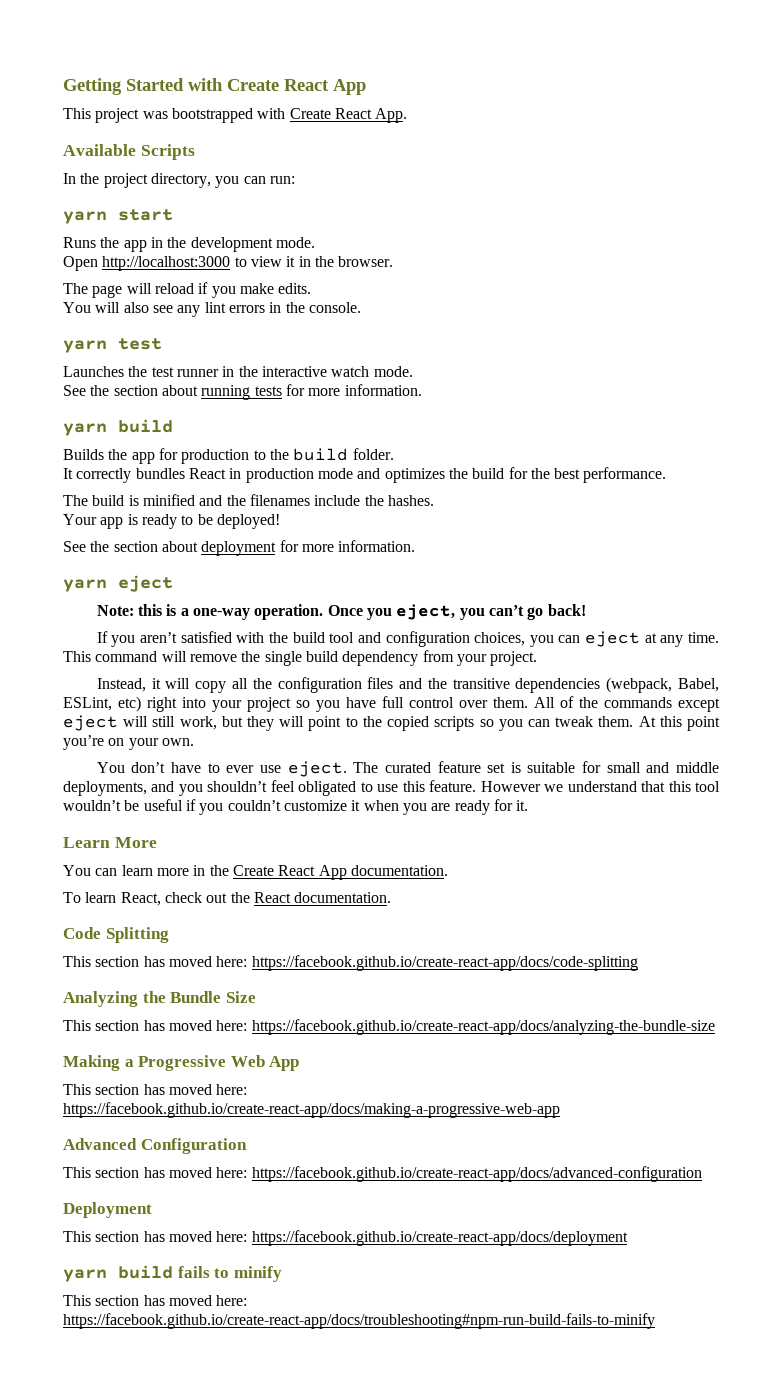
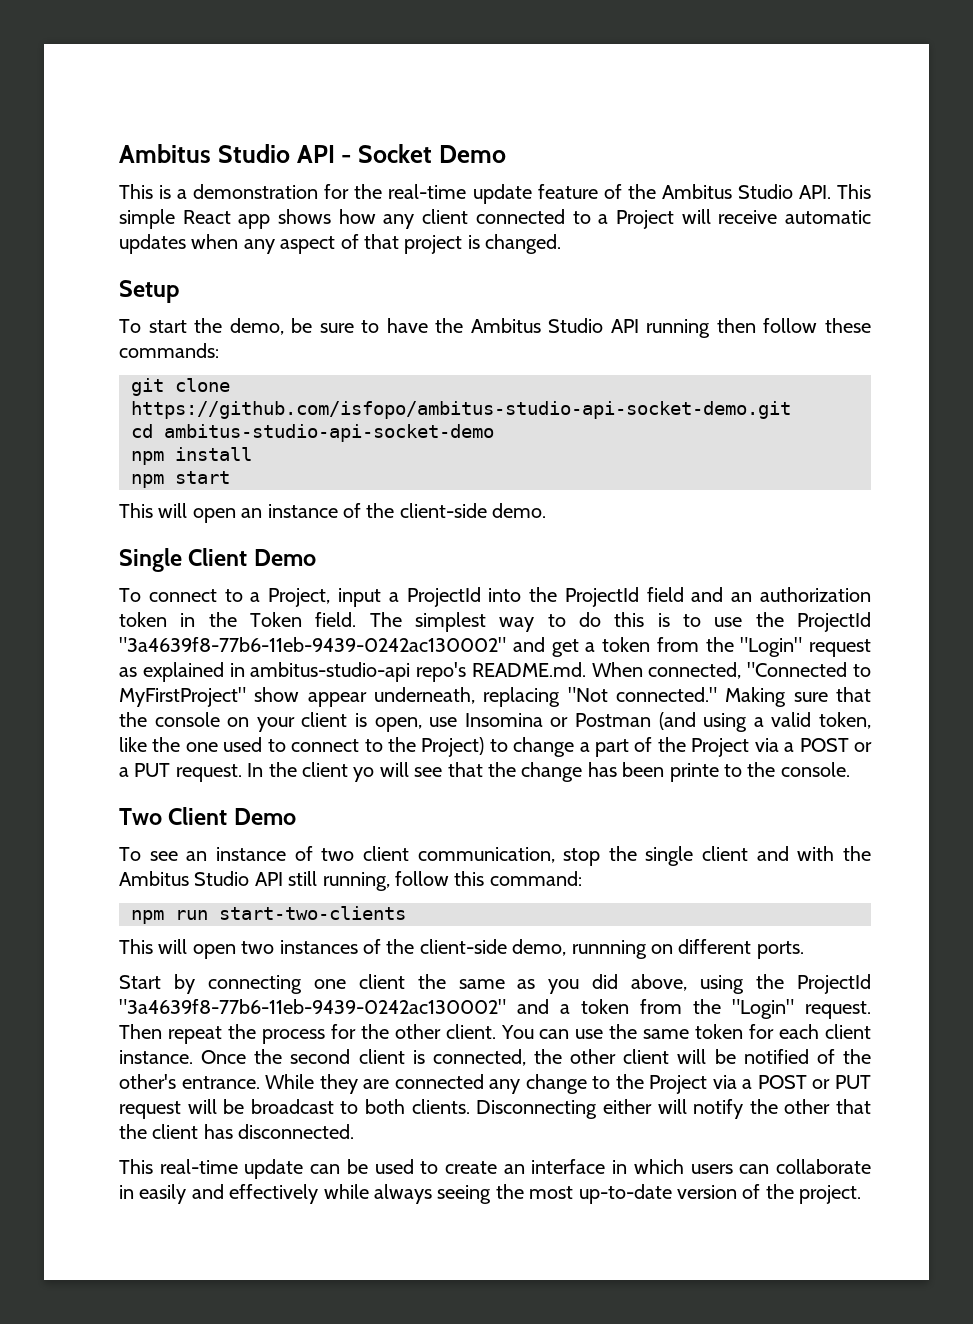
[63,78,366,95] [63,108,408,123] [63,144,195,160] [63,173,295,188] [63,209,173,224] [63,237,315,252] [63,256,394,271] [63,282,312,298] [63,302,361,317] [63,338,162,353] [63,366,413,377] [63,384,422,400] [63,419,173,436] [63,448,394,464] [63,467,667,483] [63,494,434,506] [63,514,280,529] [63,540,416,556] [63,575,173,592] [96,604,586,620] [96,631,720,647] [63,650,538,666] [96,677,719,693] [63,696,720,712] [63,715,721,731] [63,735,194,750] [96,761,720,777] [63,780,721,796] [63,799,529,815] [63,837,157,848] [63,865,448,880] [63,892,392,906] [63,927,169,943] [63,955,638,971] [63,991,256,1007] [63,1019,715,1035] [63,1055,300,1071] [63,1084,248,1095] [63,1102,560,1118] [63,1138,247,1154] [63,1166,702,1182] [63,1202,152,1218] [63,1230,628,1246] [63,1265,282,1282] [63,1295,248,1306] [63,1313,655,1329] Getting Started with Create React App // This project was bootstrapped with Create React App. // Available Scripts // In the project directory, you can run: // yarn start // Runs the app in the development mode. // Open http://localhost:3000 to view it in the browser. // The page will reload if you make edits. // You will also see any lint errors in the console. // yarn test // Launches the test runner in the interactive watch mode. // See the section about running tests for more information. // yarn build // Builds the app for production to the build folder. // It correctly bundles React in production mode and optimizes the build for the best performance. // The build is minified and the filenames include the hashes. // Your app is ready to be deployed! // See the section about deployment for more information. // yarn eject // Note: this is a one-way operation. Once you eject, you can’t go back! // If you aren’t satisfied with the build tool and configuration choices, you can eject at any time. This command will remove the single build dependency from your project. // Instead, it will copy all the configuration files and the transitive dependencies (webpack, Babel, ESLint, etc) right into your project so you have full control over them. All of the commands except eject will still work, but they will point to the copied scripts so you can tweak them. At this point you’re on your own. // You don’t have to ever use eject. The curated feature set is suitable for small and middle deployments, and you shouldn’t feel obligated to use this feature. However we understand that this tool wouldn’t be useful if you couldn’t customize it when you are ready for it. // Learn More // You can learn more in the Create React App documentation. // To learn React, check out the React documentation. // Code Splitting // This section has moved here: https://facebook.github.io/create-react-app/docs/code-splitting // Analyzing the Bundle Size // This section has moved here: https://facebook.github.io/create-react-app/docs/analyzing-the-bundle-size // Making a Progressive Web App // This section has moved here: https://facebook.github.io/create-react-app/docs/making-a-progressive-web-app // Advanced Configuration // This section has moved here: https://facebook.github.io/create-react-app/docs/advanced-configuration // Deployment // This section has moved here: https://facebook.github.io/create-react-app/docs/deployment // yarn build fails to minify // This section has moved here: https://facebook.github.io/create-react-app/docs/troubleshooting#npm-run-build-fails-to-minify -> [119,144,506,163] [119,184,871,204] [119,209,871,229] [119,234,562,254] [119,280,179,303] [119,318,871,338] [119,343,219,358] [131,378,230,396] [131,401,791,419] [131,424,494,442] [131,447,252,465] [131,471,230,488] [119,503,547,523] [119,548,316,572] [119,587,871,607] [119,612,872,632] [119,637,871,657] [119,662,872,682] [119,687,872,707] [119,712,872,732] [119,737,873,757] [119,762,850,782] [119,807,296,825] [119,846,871,866] [119,871,582,891] [131,906,406,924] [119,939,804,959] [119,974,871,994] [119,999,871,1019] [119,1024,871,1044] [119,1049,871,1066] [119,1074,871,1094] [119,1099,872,1119] [119,1124,355,1139] [119,1159,871,1179] [119,1184,862,1204] Ambitus Studio API - Socket Demo // This is a demonstration for the real-time update feature of the Ambitus Studio API. This simple React app shows how any client connected to a Project will receive automatic updates when any aspect of that project is changed. // Setup // To start the demo, be sure to have the Ambitus Studio API running then follow these commands: // git clone https://github.com/isfopo/ambitus-studio-api-socket-demo.git // cd ambitus-studio-api-socket-demo // npm install // npm start // This will open an instance of the client-side demo. // Single Client Demo // To connect to a Project, input a ProjectId into the ProjectId field and an authorization token in the Token field. The simplest way to do this is to use the ProjectId "3a4639f8-77b6-11eb-9439-0242ac130002" and get a token from the "Login" request as explained in ambitus-studio-api repo's README.md. When connected, "Connected to MyFirstProject" show appear underneath, replacing "Not connected." Making sure that the console on your client is open, use Insomina or Postman (and using a valid token, like the one used to connect to the Project) to change a part of the Project via a POST or a PUT request. In the client yo will see that the change has been printe to the console. // Two Client Demo // To see an instance of two client communication, stop the single client and with the Ambitus Studio API still running, follow this command: // npm run start-two-clients // This will open two instances of the client-side demo, runnning on different ports. // Start by connecting one client the same as you did above, using the ProjectId "3a4639f8-77b6-11eb-9439-0242ac130002" and a token from the "Login" request. Then repeat the process for the other client. You can use the same token for each client instance. Once the second client is connected, the other client will be notified of the other's entrance. While they are connected any change to the Project via a POST or PUT request will be broadcast to both clients. Disconnecting either will notify the other that the client has disconnected. // This real-time update can be used to create an interface in which users can collaborate in easily and effectively while always seeing the most up-to-date version of the project.

